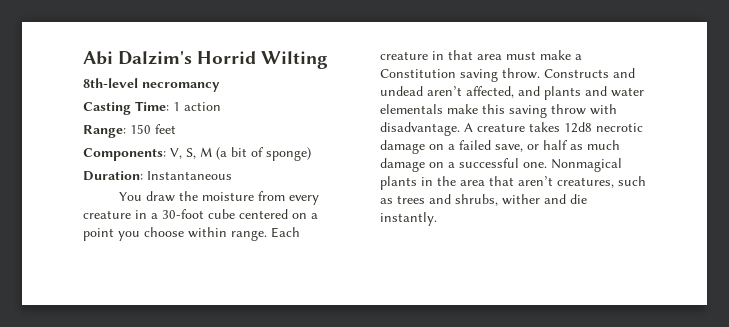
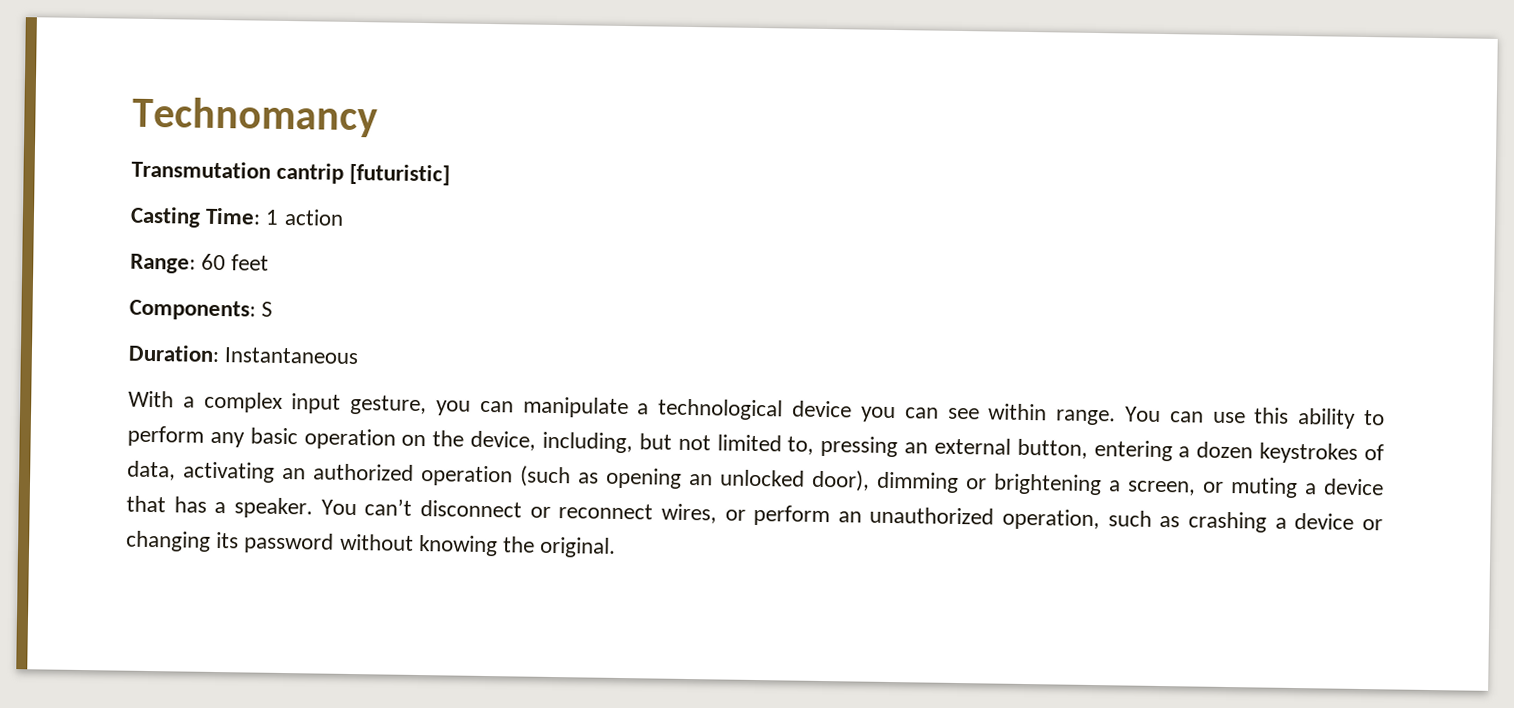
[83,51,329,69] [83,78,220,92] Abi Dalzim's Horrid Wilting // 8th-level necromancy -> [132,96,378,138] [131,160,451,186] Technomancy // Transmutation cantrip [futuristic]
[130,124,151,134] 150 -> [201,253,227,271] 60
[170,147,311,161] [83,171,232,181] [119,191,320,205] [83,209,318,219] [83,227,300,241] [380,50,582,60] [380,68,635,82] [380,86,644,100] [380,104,617,118] [380,122,643,136] [380,140,620,154] [380,158,622,172] [380,176,646,190] [380,194,587,206] [380,212,437,226] V, S, M (a bit of sponge) // Duration: Instantaneous // You draw the moisture from every creature in a 30-foot cube centered on a point you choose within range. Each creature in that area must make a Constitution saving throw. Constructs and undead aren’t affected, and plants and water elementals make this saving throw with disadvantage. A creature takes 12d8 necrotic damage on a failed save, or half as much damage on a successful one. Nonmagical plants in the area that aren’t creatures, such as trees and shrubs, wither and die instantly. -> [261,301,274,317] [128,344,360,365] [128,390,1386,429] [127,425,1384,464] [127,460,1384,499] [126,495,1384,533] [126,530,617,558] S // Duration: Instantaneous // With a complex input gesture, you can manipulate a technological device you can see within range. You can use this ability to perform any basic operation on the device, including, but not limited to, pressing an external button, entering a dozen keystrokes of data, activating an authorized operation (such as opening an unlocked door), dimming or brightening a screen, or muting a device that has a speaker. You can’t disconnect or reconnect wires, or perform an unauthorized operation, such as crashing a device or changing its password without knowing the original.

